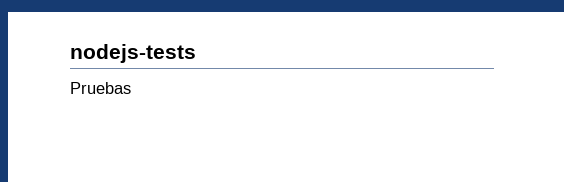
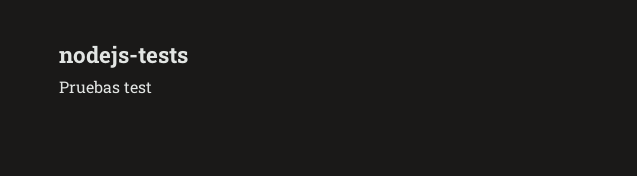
(131, 88) none -> [124,82,153,94] test

